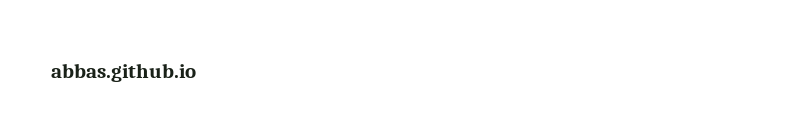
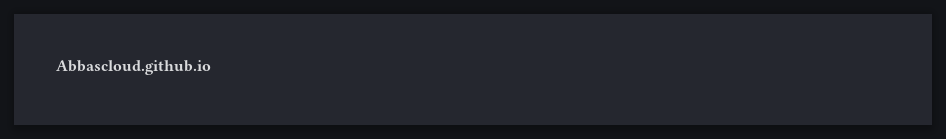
[51,63,196,82] abbas.github.io -> [56,60,211,75] Abbascloud.github.io

